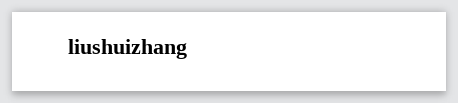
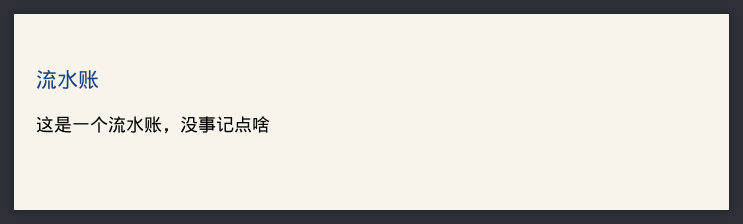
[68,39,187,59] liushuizhang -> [36,69,99,89] [36,116,270,134] 流水账 // 这是一个流水账，没事记点啥

